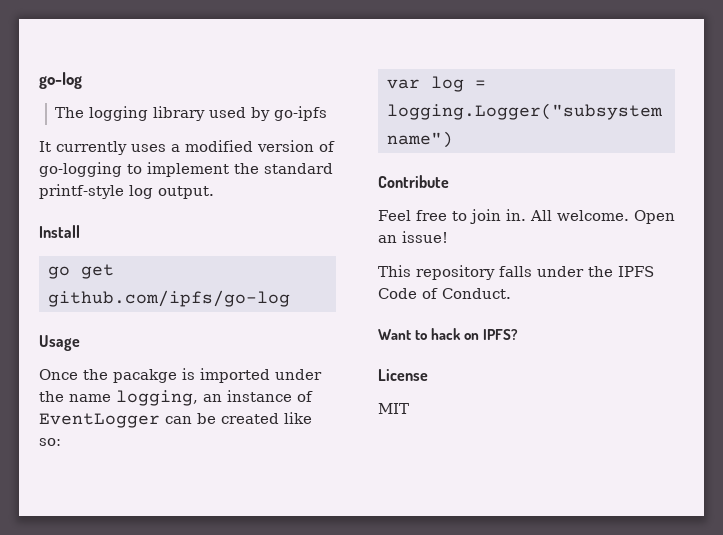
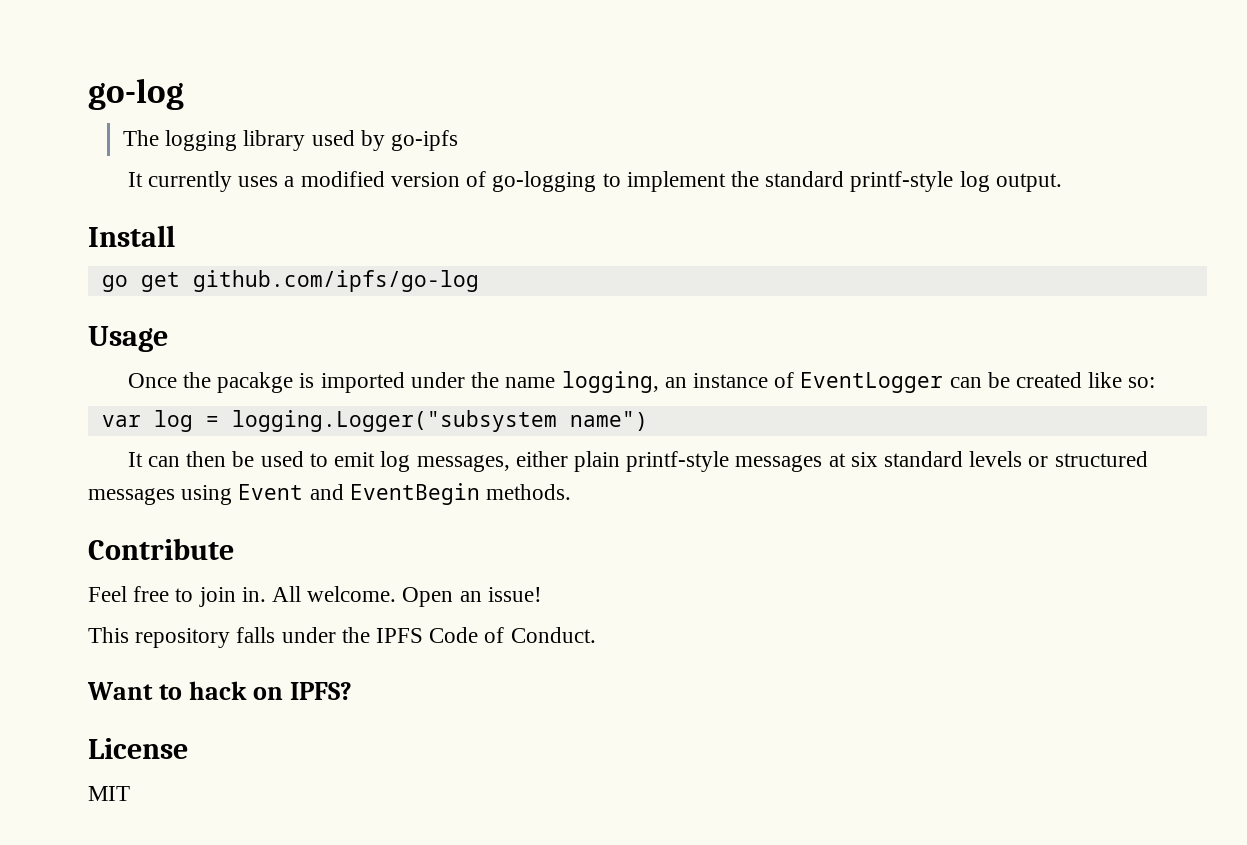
(453, 139) none -> [127,451,1148,472] [88,483,572,505] // It can then be used to emit log messages, either plain printf-style messages at six standard levels or structured messages using Event and EventBegin methods.

